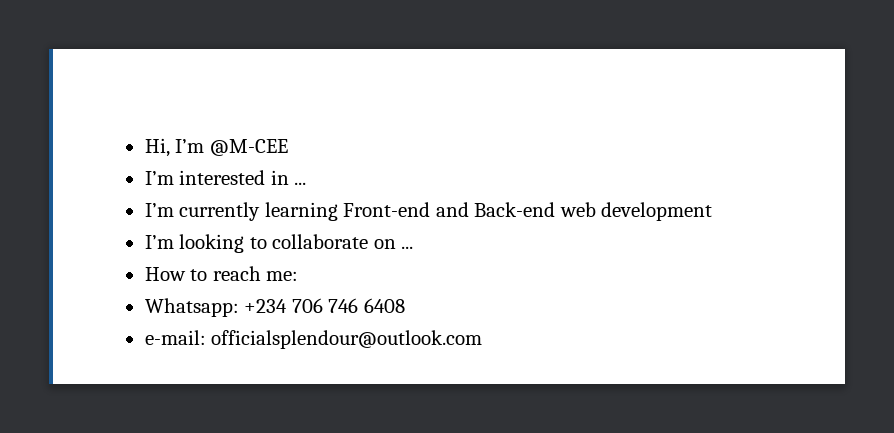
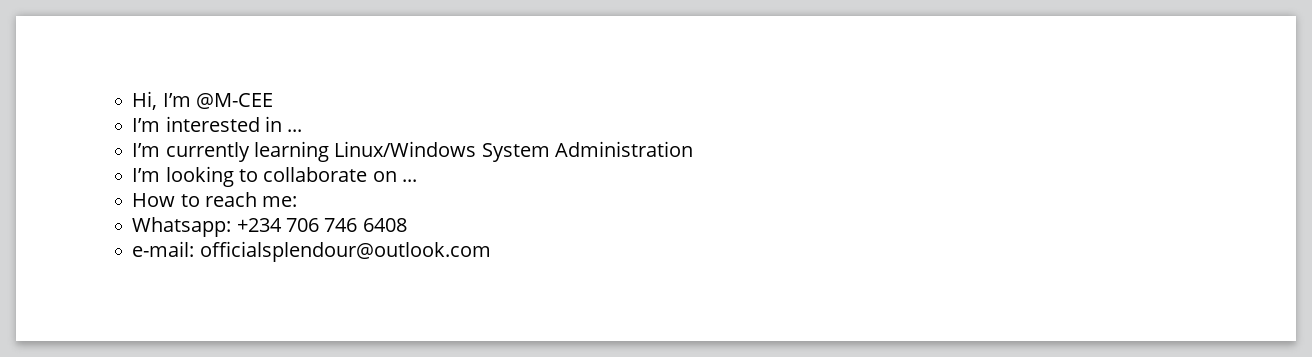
[343,202,713,221] Front-end and Back-end web development -> [334,141,693,162] Linux/Windows System Administration

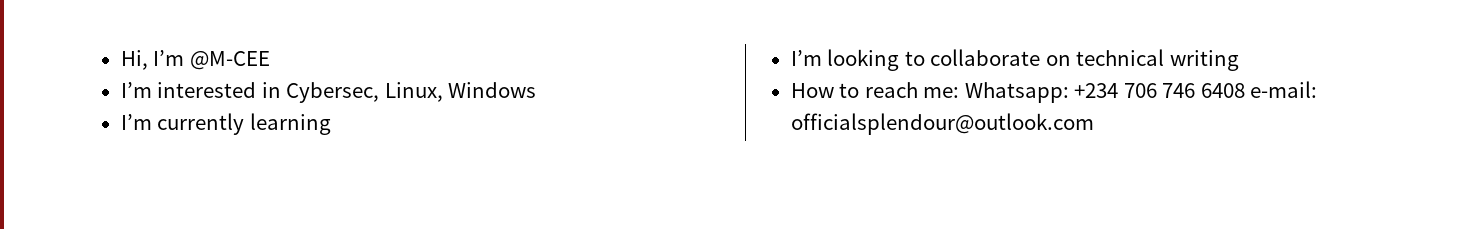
[287,129,303,132] ... -> [286,82,537,103] Cybersec, Linux, Windows
[334,141,693,162] Linux/Windows System Administration -> (331, 124) none
[401,179,417,182] ... -> [1076,49,1239,71] technical writing
(298, 201) // -> (960, 92) none
(407, 225) // -> (1245, 90) none

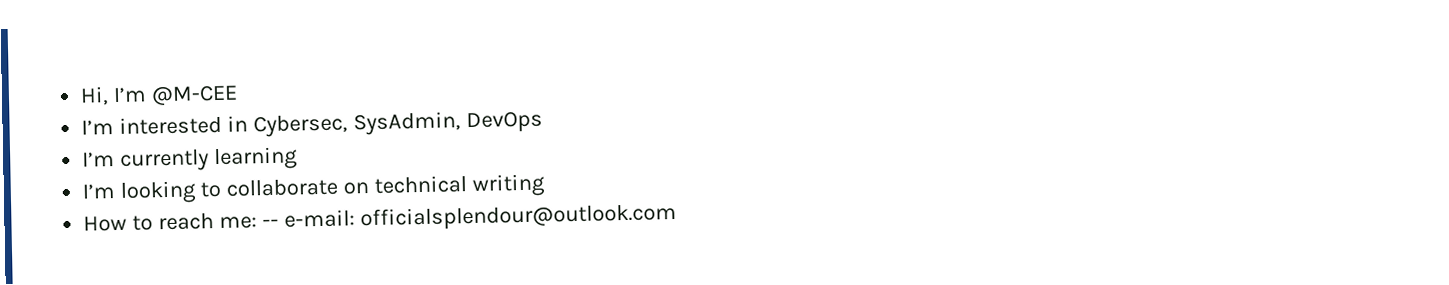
[384,82,537,102] Linux, Windows -> [352,110,543,136] SysAdmin, DevOps
[964,82,1245,103] Whatsapp: +234 706 746 6408 -> [261,218,279,228] --

